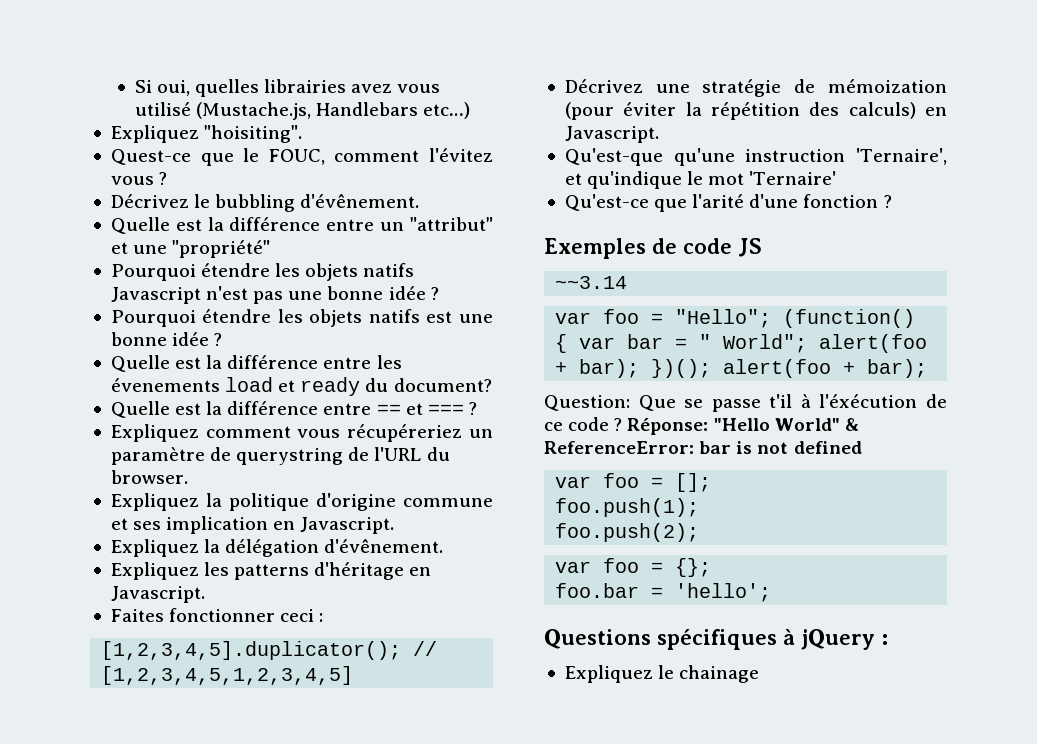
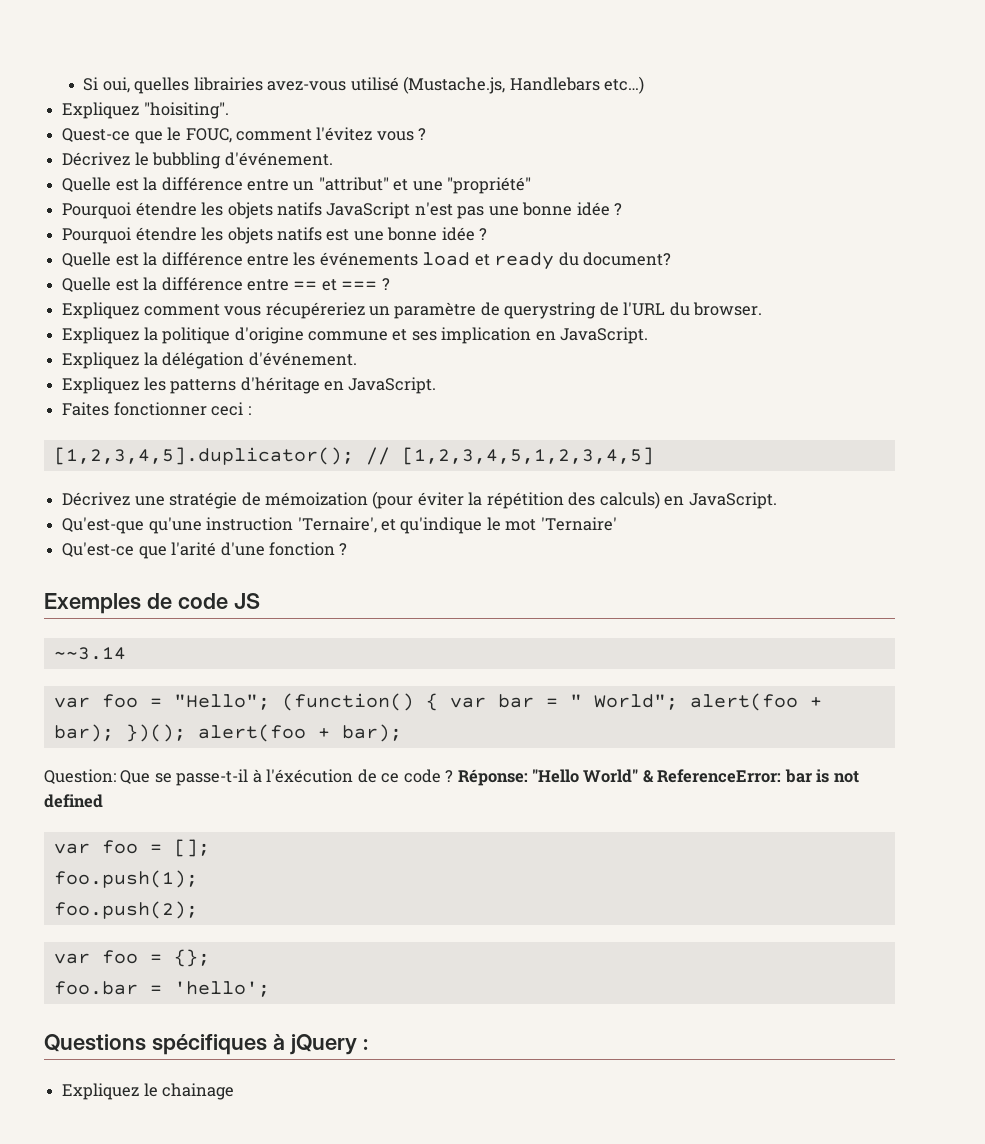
[351,84,441,93] avez vous -> [267,81,347,91] avez-vous
[300,194,420,208] d'évênement. -> [224,152,333,166] d'événement.
[110,287,201,304] Javascript -> [326,202,411,219] JavaScript
[110,378,220,392] évenements -> [319,252,418,266] événements
[300,517,395,534] Javascript. -> [560,327,649,344] JavaScript.
[324,539,444,553] d'évênement. -> [248,352,357,366] d'événement.
[110,586,205,603] Javascript. -> [348,377,437,394] JavaScript.
[564,126,659,143] Javascript. -> [688,492,777,509] JavaScript.
[711,394,793,412] passe t'il -> [176,769,249,786] passe-t-il

